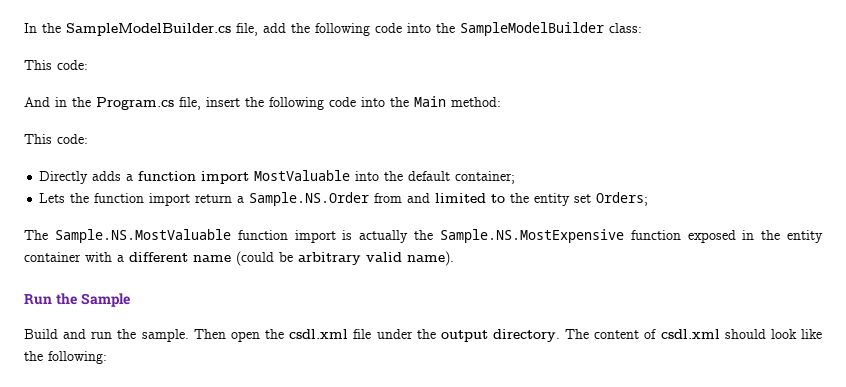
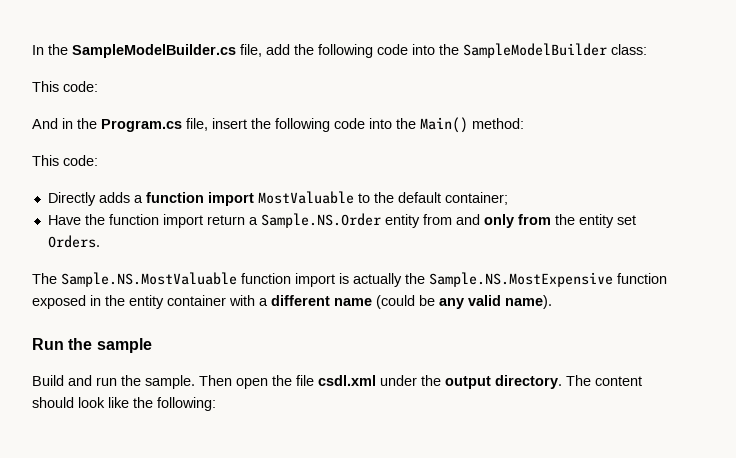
[414,96,446,107] Main -> [420,117,468,133] Main()
[355,171,380,181] into -> [357,193,370,203] to
[39,193,66,203] Lets -> [47,215,81,225] Have
(370, 199) none -> [384,214,420,228] entity
[435,193,506,203] limited to -> [483,214,551,228] only from
[596,192,649,206] Orders; -> [47,235,100,248] Orders.
[298,252,361,265] arbitrary -> [439,298,464,309] any
[80,293,130,307] Sample -> [96,338,152,353] sample
[289,329,372,339] csdl.xml file -> [296,375,376,386] file csdl.xml
[644,329,720,339] of csdl.xml -> (642, 381) none

